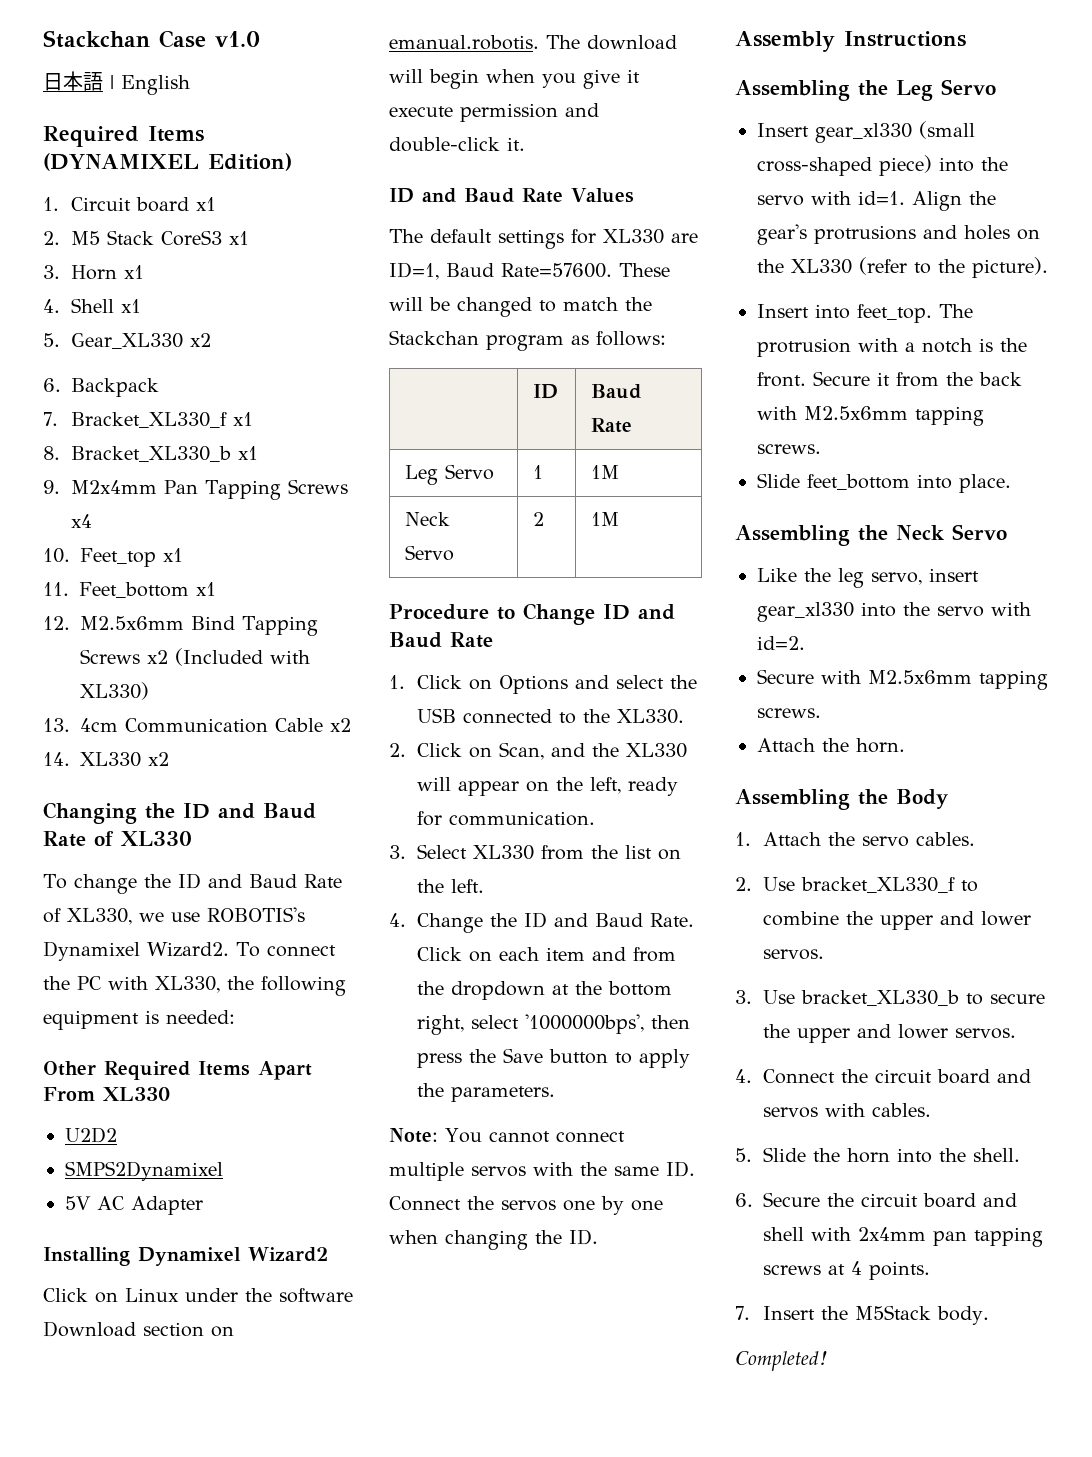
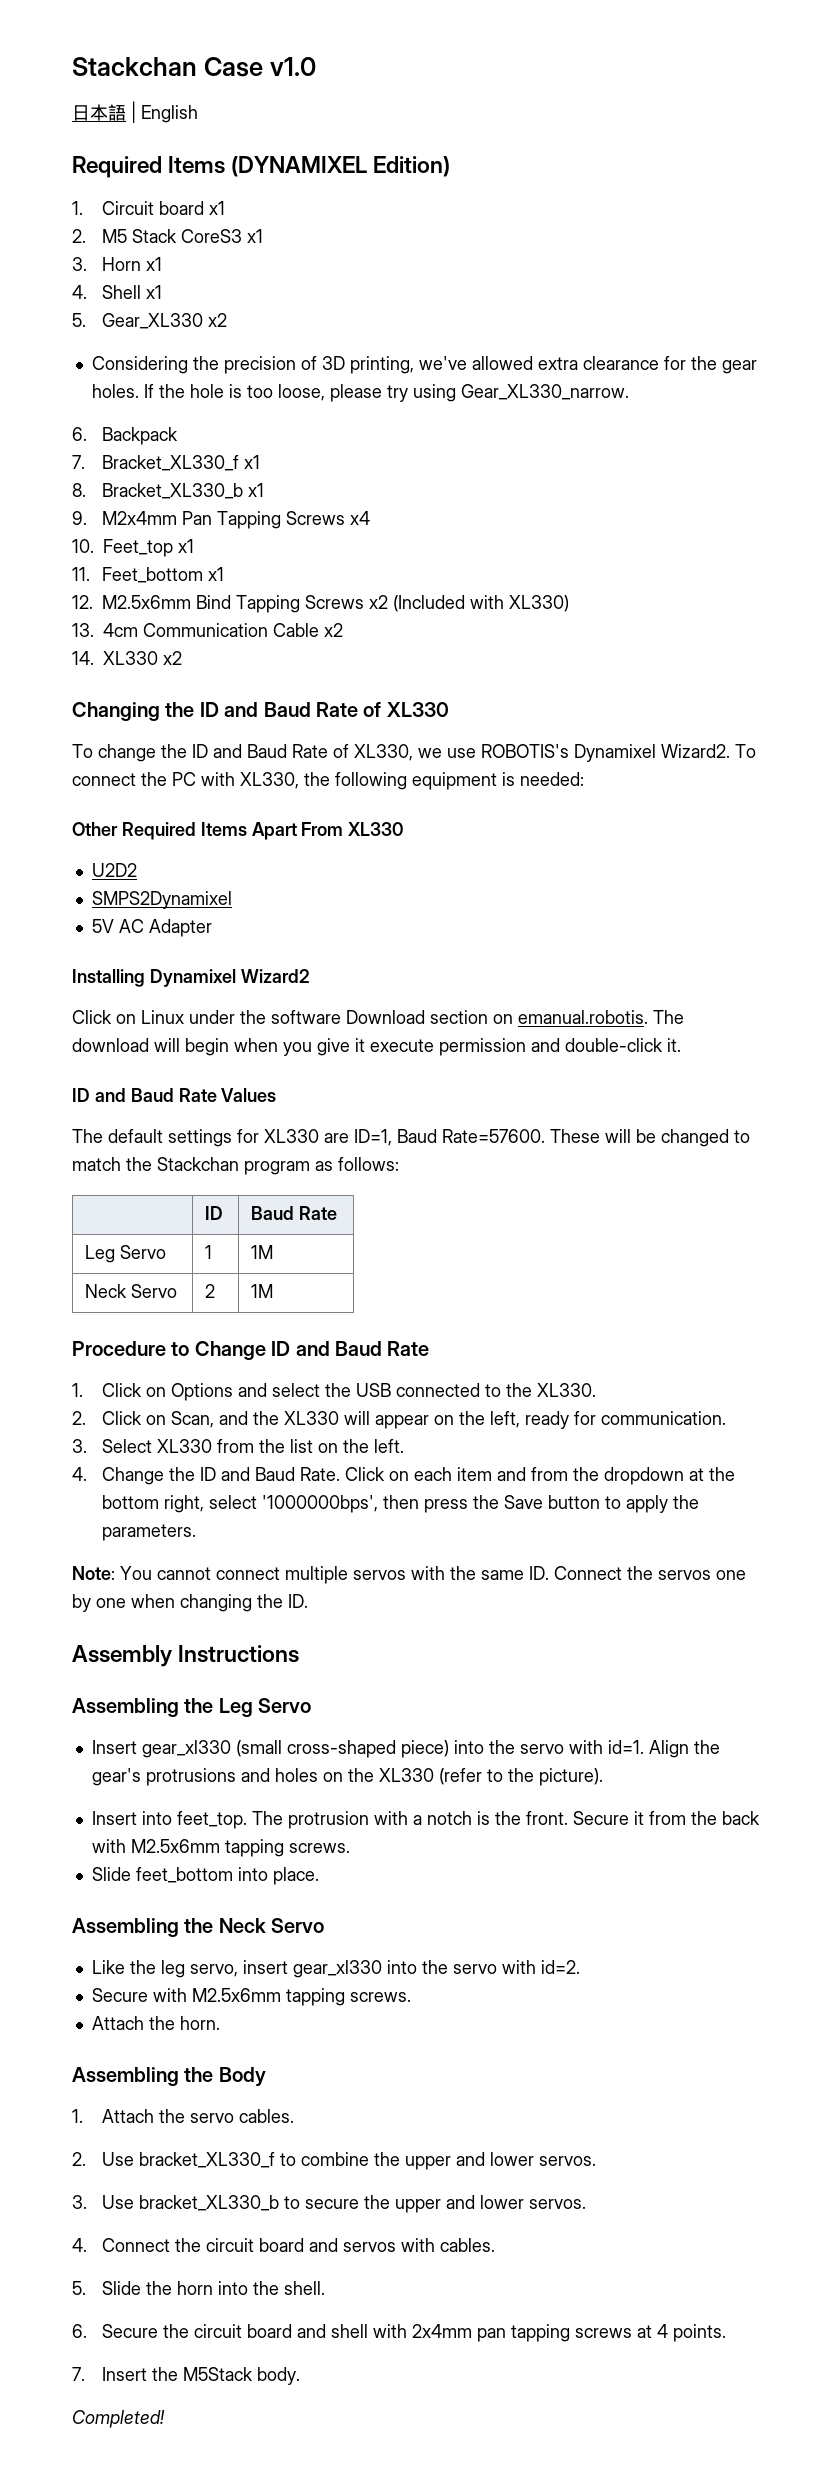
(212, 340) none -> [91,356,757,374] [91,384,629,402] // Considering the precision of 3D printing, we've allowed extra clearance for the gear holes. If the hole is too loose, please try using Gear_XL330_narrow.

